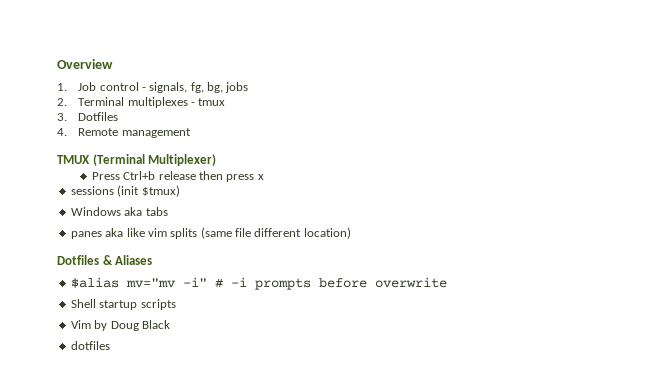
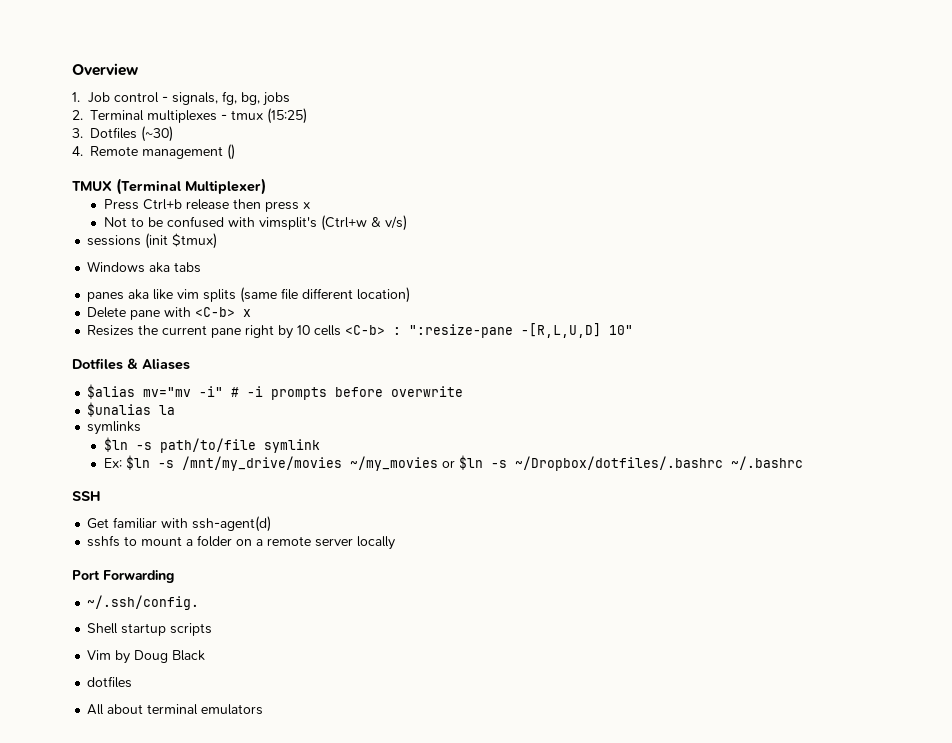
(226, 102) none -> [267,108,307,124] (15:25)
(119, 116) none -> [141,126,173,142] (~30)
(191, 133) none -> [227,144,235,160] ()
(264, 177) none -> [103,215,407,231] // Not to be confused with vimsplit's (Ctrl+w & v/s)
(351, 233) none -> [87,307,252,320] [87,323,634,339] // Delete pane with <C-b> x // Resizes the current pane right by 10 cells <C-b> : ":resize-pane -[R,L,U,D] 10"
(447, 282) none -> [87,402,176,417] [87,421,142,435] [103,437,320,453] [103,455,803,471] [72,491,101,501] [87,516,272,532] [87,535,396,550] [72,570,174,583] [87,595,200,610] // $unalias la // symlinks // $ln -s path/to/file symlink // Ex: $ln -s /mnt/my_drive/movies ~/my_movies or $ln -s ~/Dropbox/dotfiles/.bashrc ~/.bashrc // SSH // Get familiar with ssh-agent(d) // sshfs to mount a folder on a remote server locally // Port Forwarding // ~/.ssh/config.
(110, 345) none -> [87,704,264,715] // All about terminal emulators

